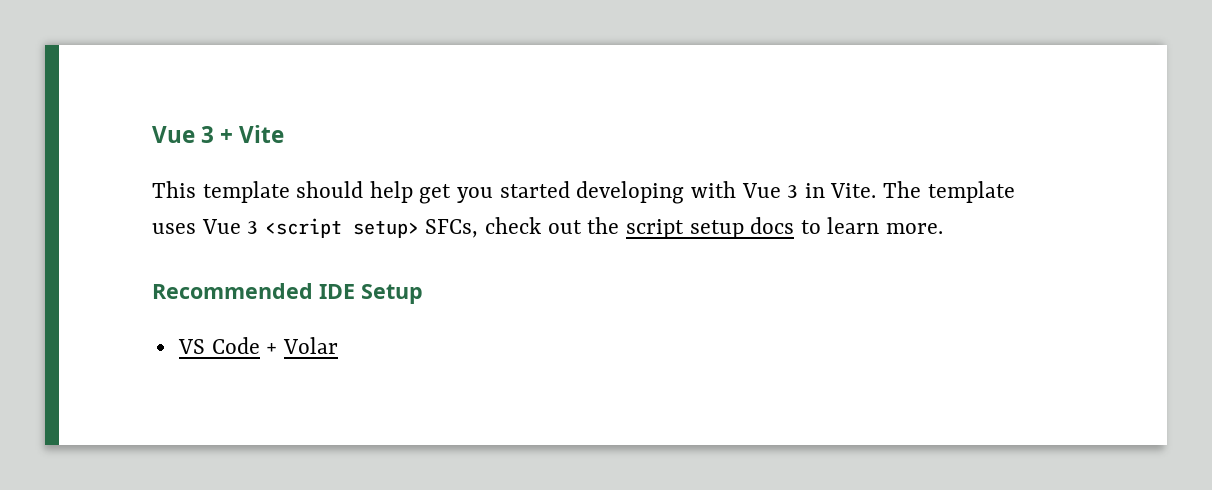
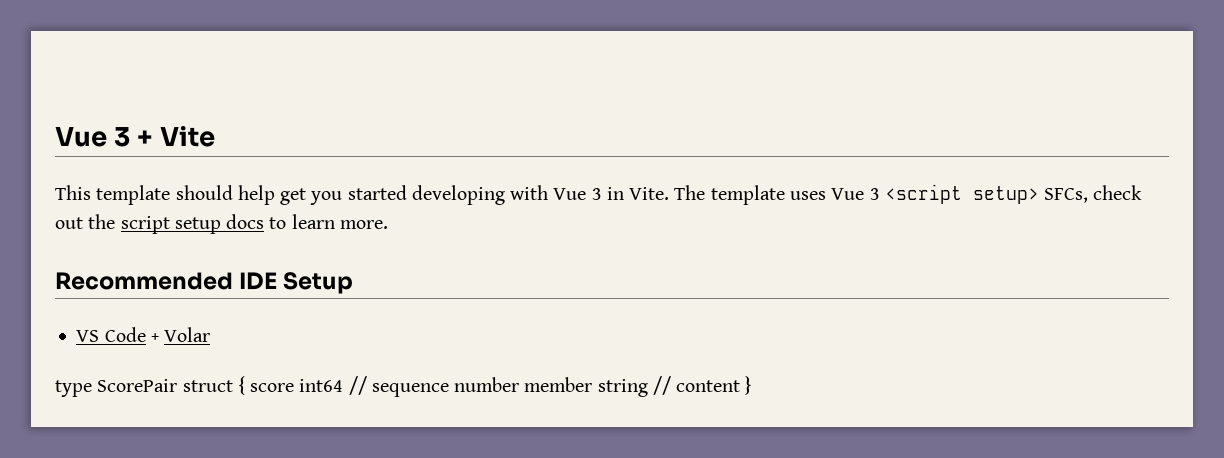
(338, 345) none -> [55,376,753,397] // type ScorePair struct { score int64 // sequence number member string // content }

